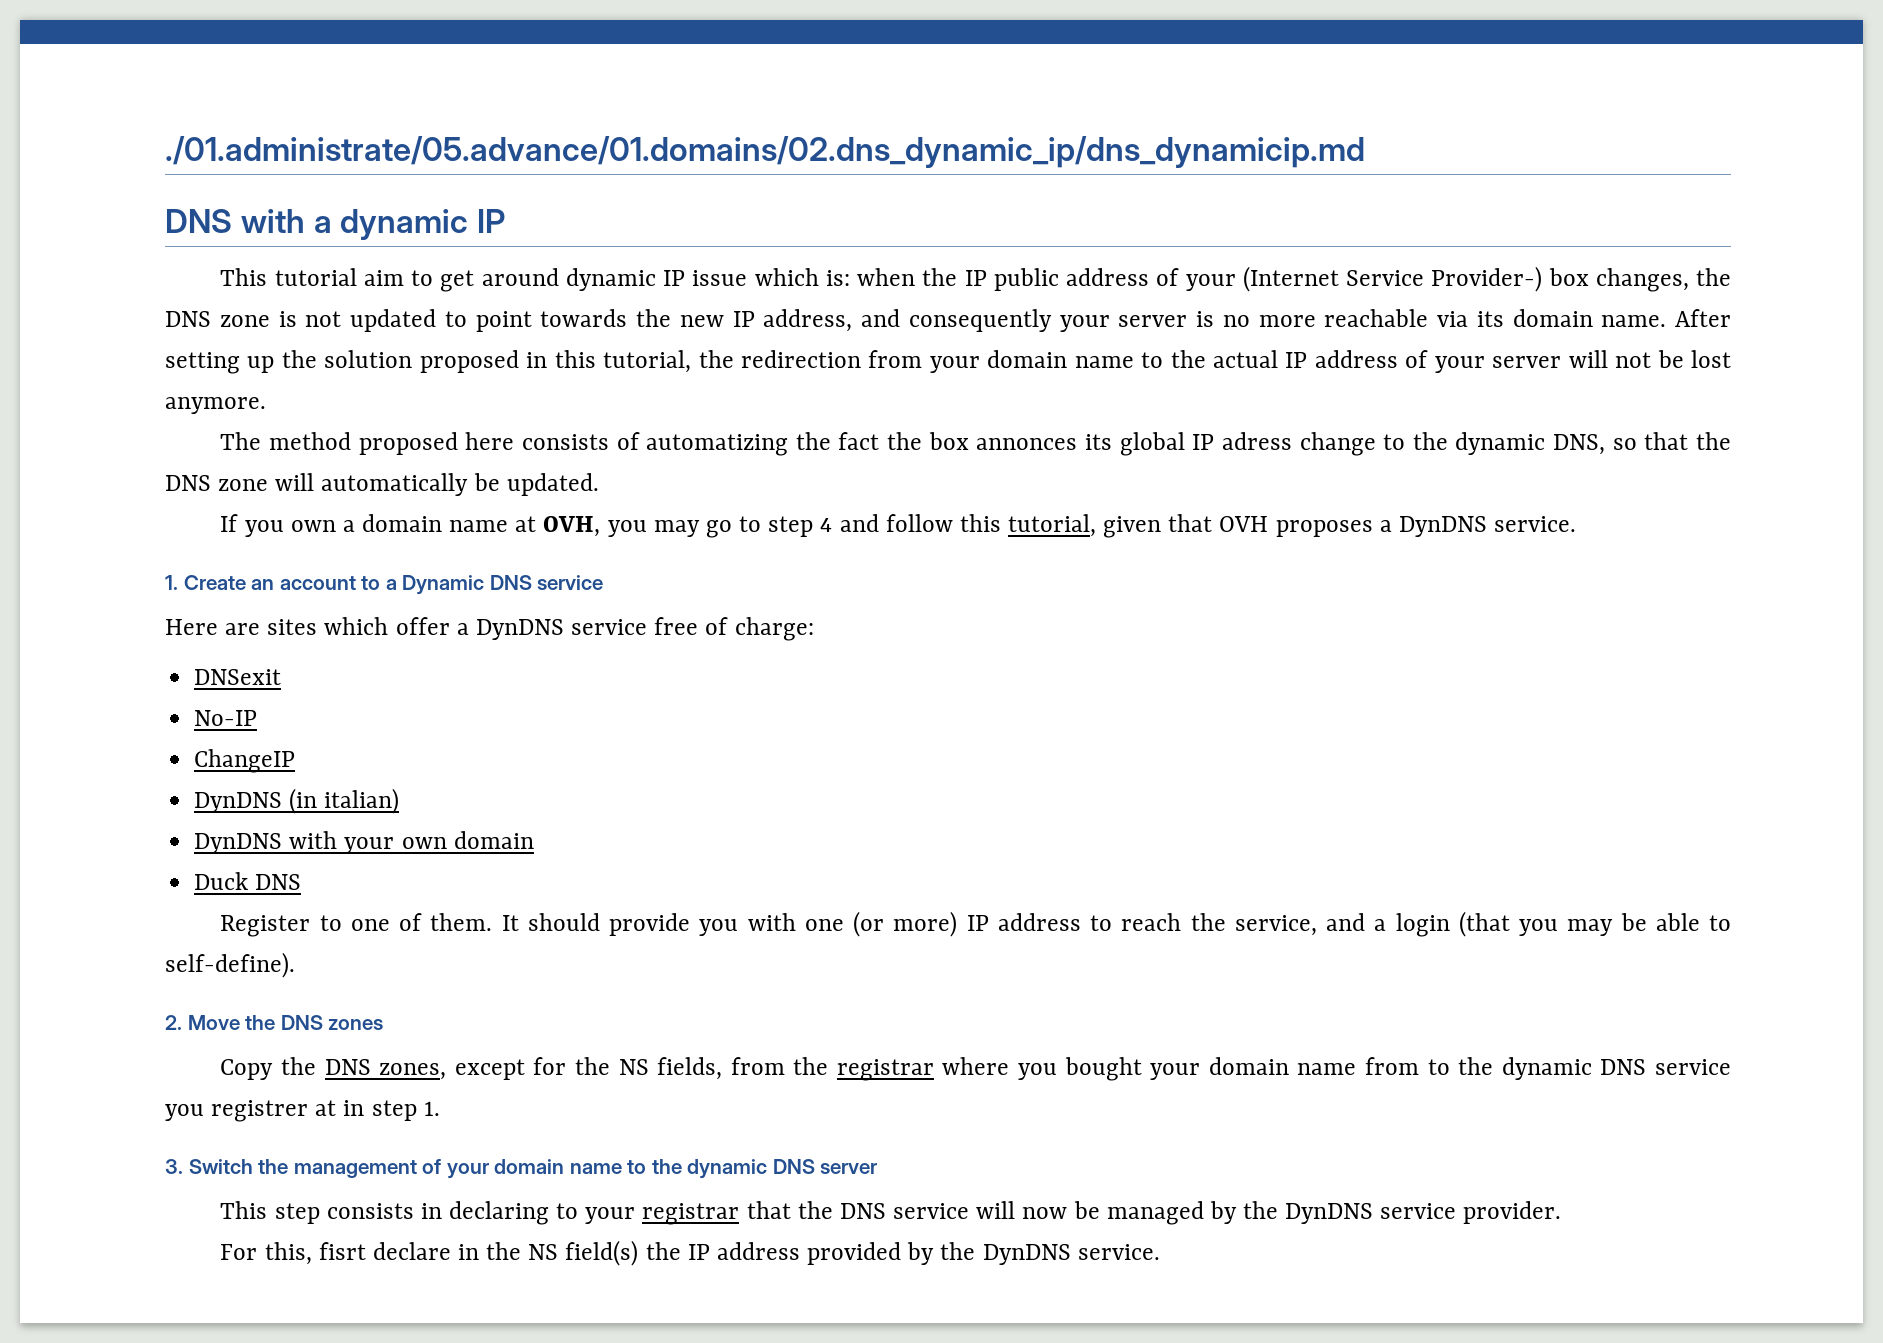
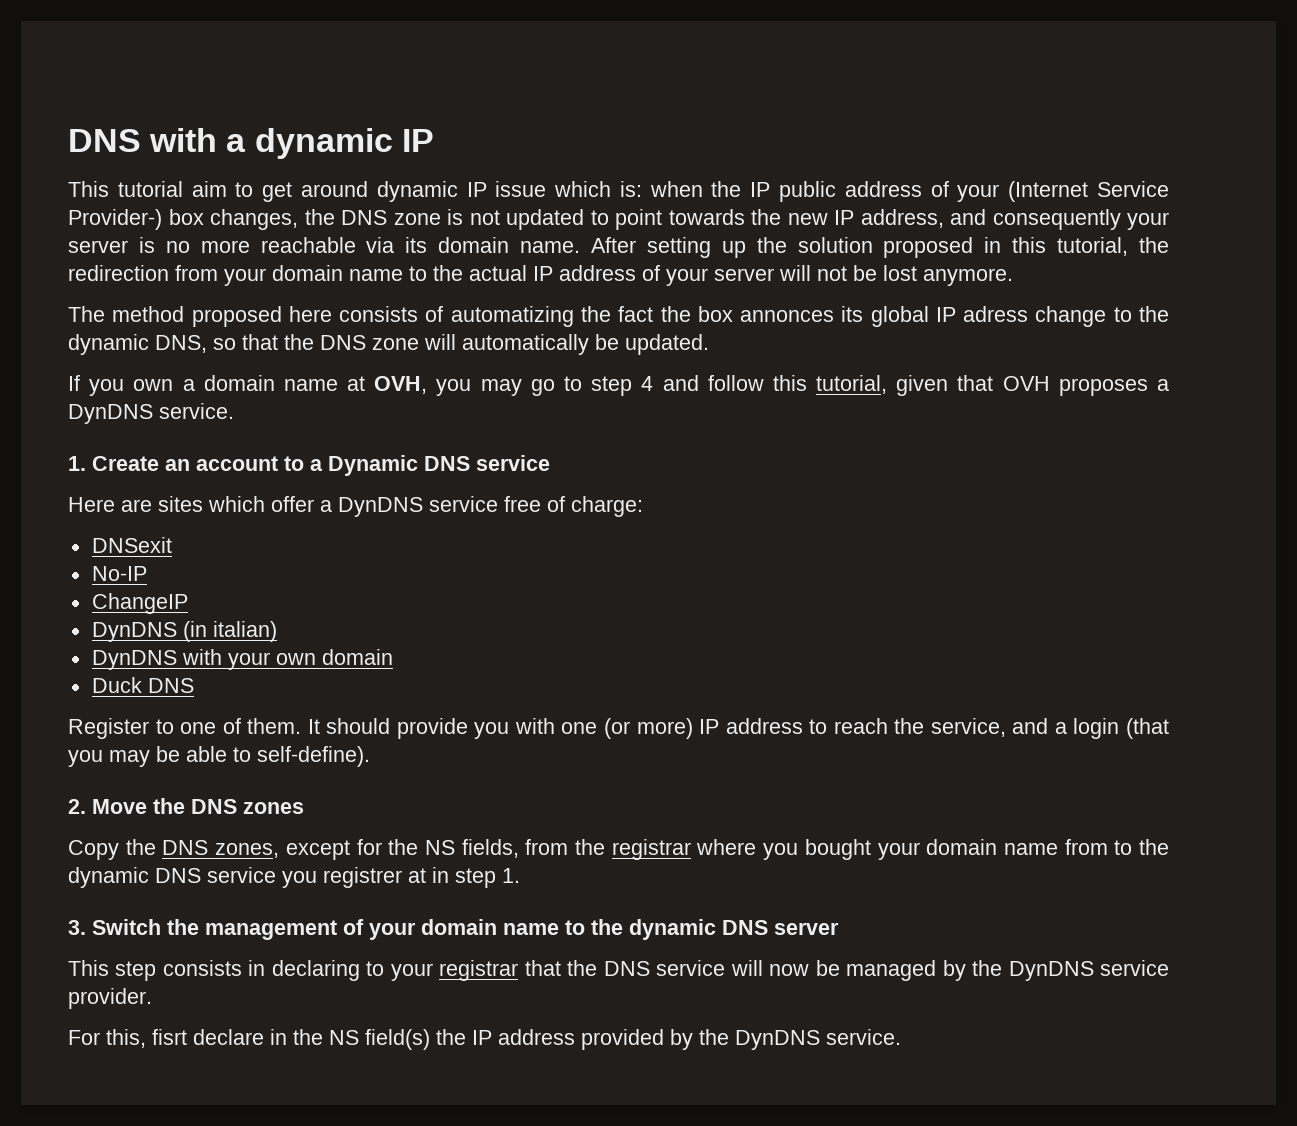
[165,136,1365,168] ./01.administrate/05.advance/01.domains/02.dns_dynamic_ip/dns_dynamicip.md // -> (68, 140) none

